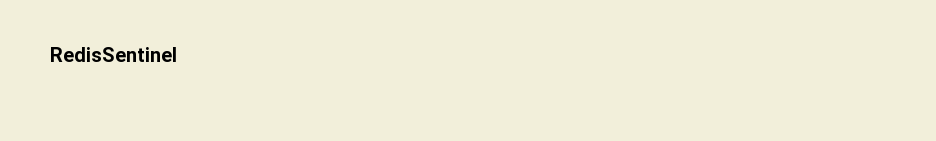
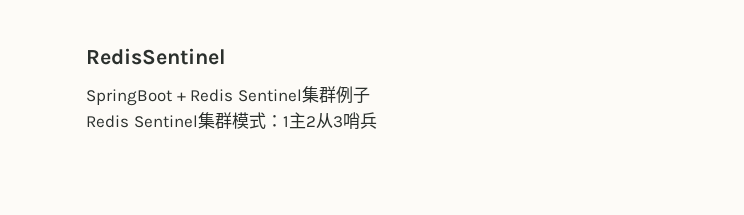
(177, 54) none -> [86,86,370,106] [86,112,377,129] // SpringBoot + Redis Sentinel集群例子 // Redis Sentinel集群模式：1主2从3哨兵

